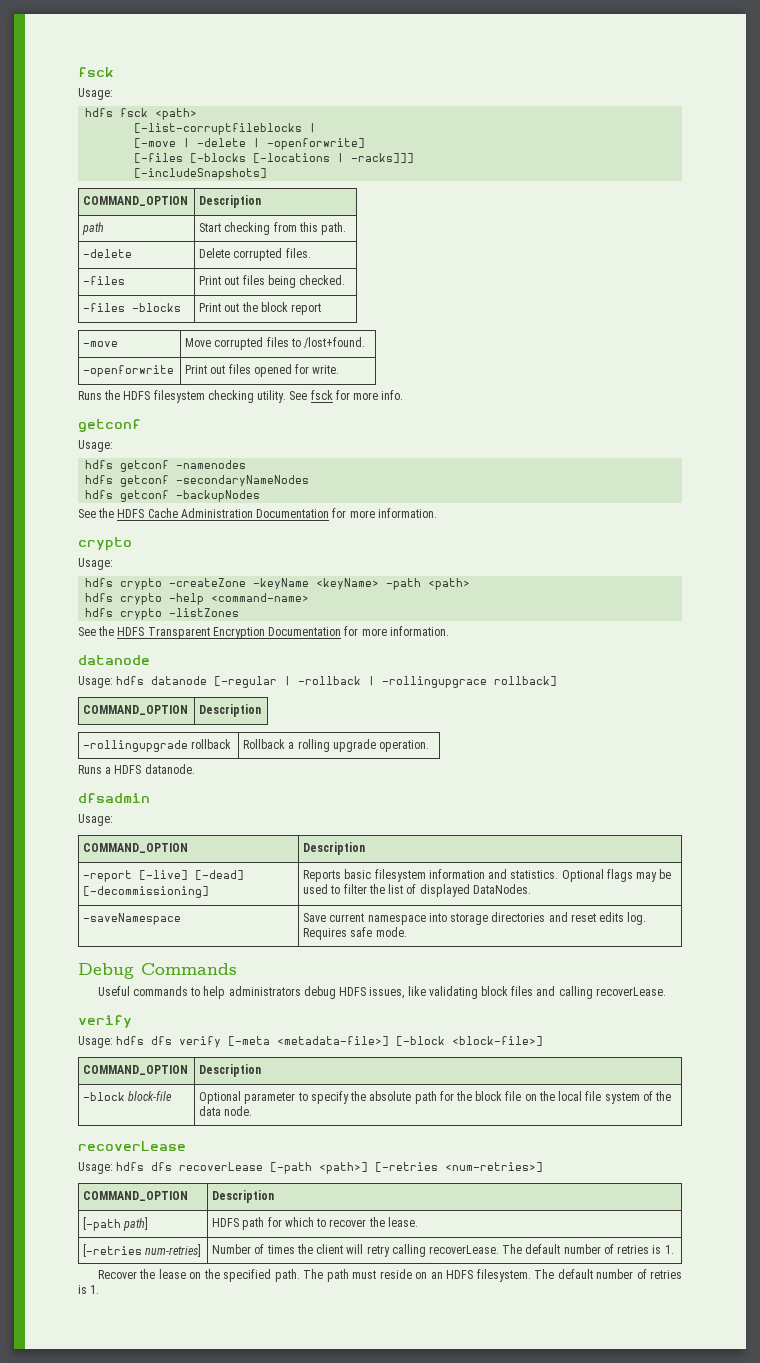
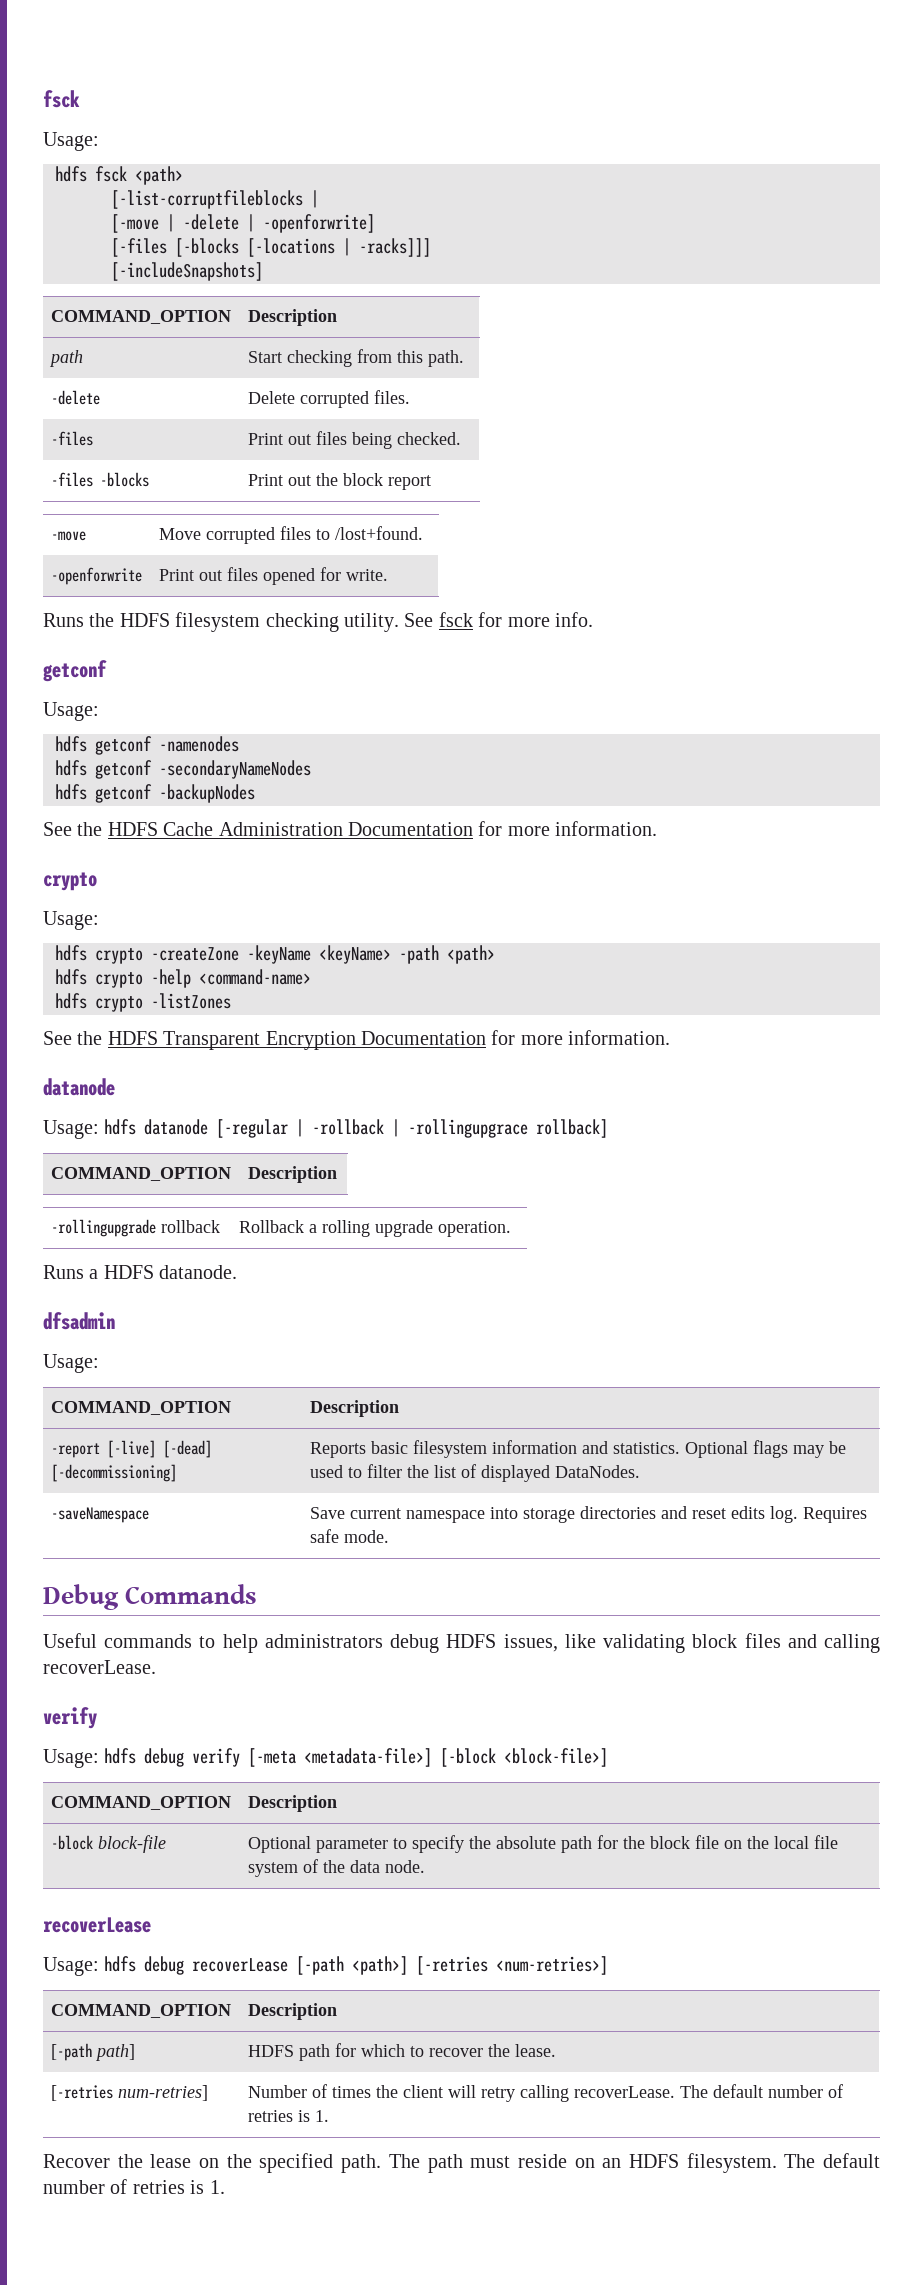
[151,1036,173,1045] dfs -> [144,1748,185,1767] debug
[151,1162,173,1171] dfs -> [144,1956,185,1975] debug

